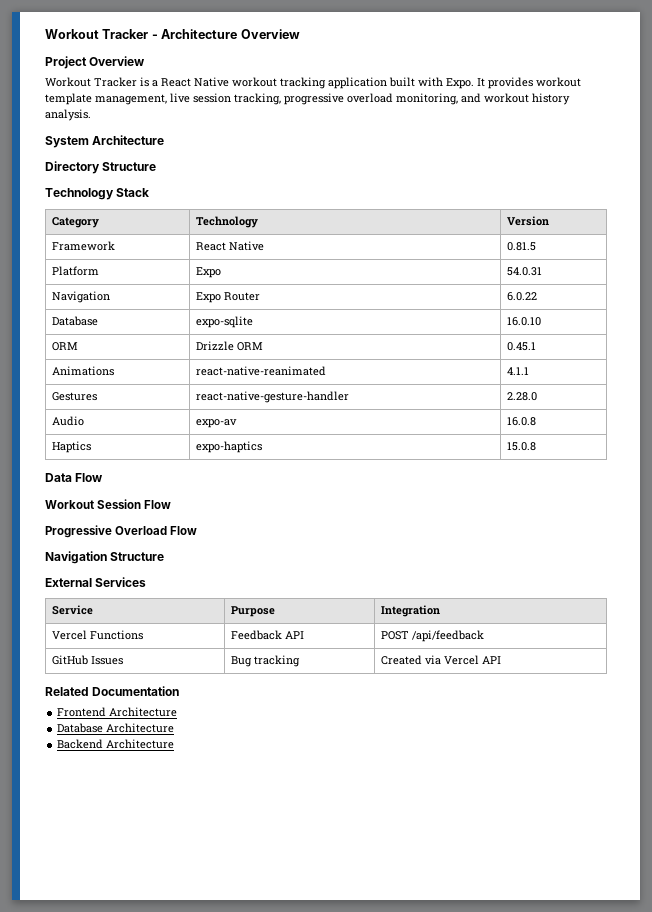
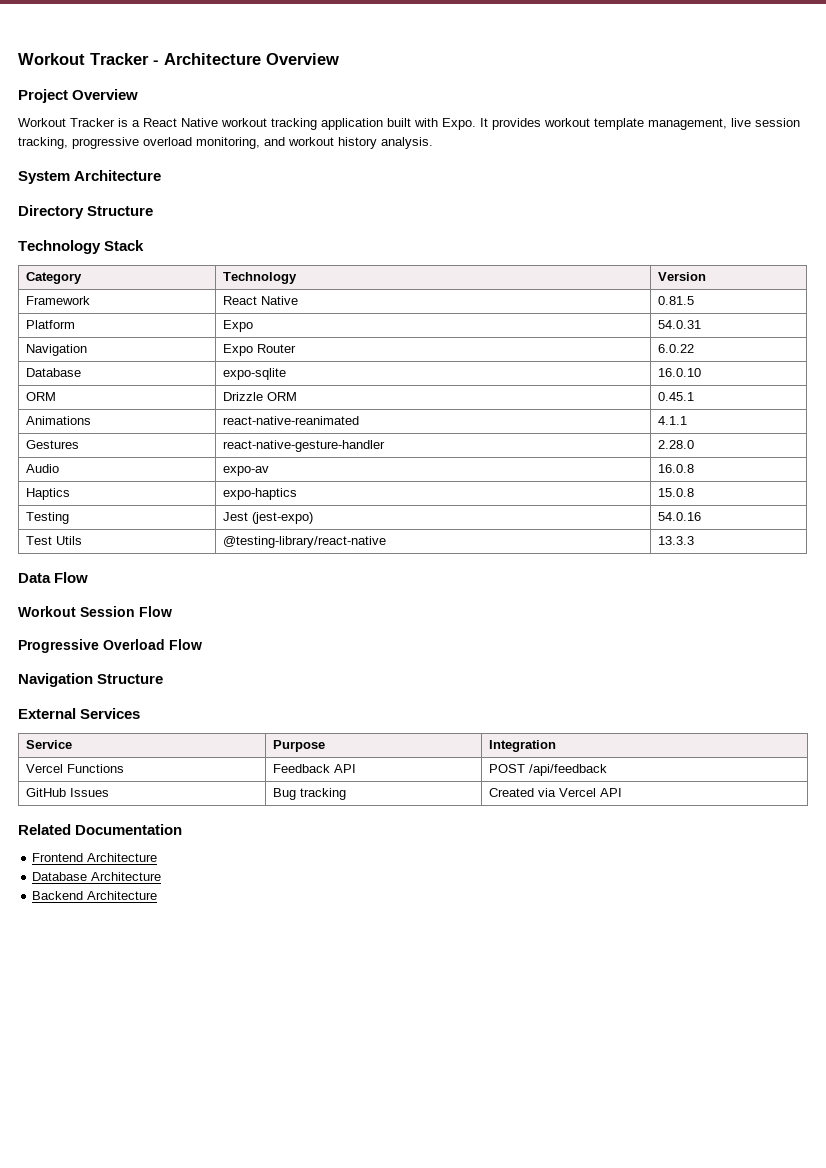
(536, 446) none -> [25,512,69,524] [222,512,313,524] [657,512,701,521] [25,536,82,545] [222,536,386,548] [657,536,694,545] // Testing | Jest (jest-expo) | 54.0.16 // Test Utils | @testing-library/react-native | 13.3.3

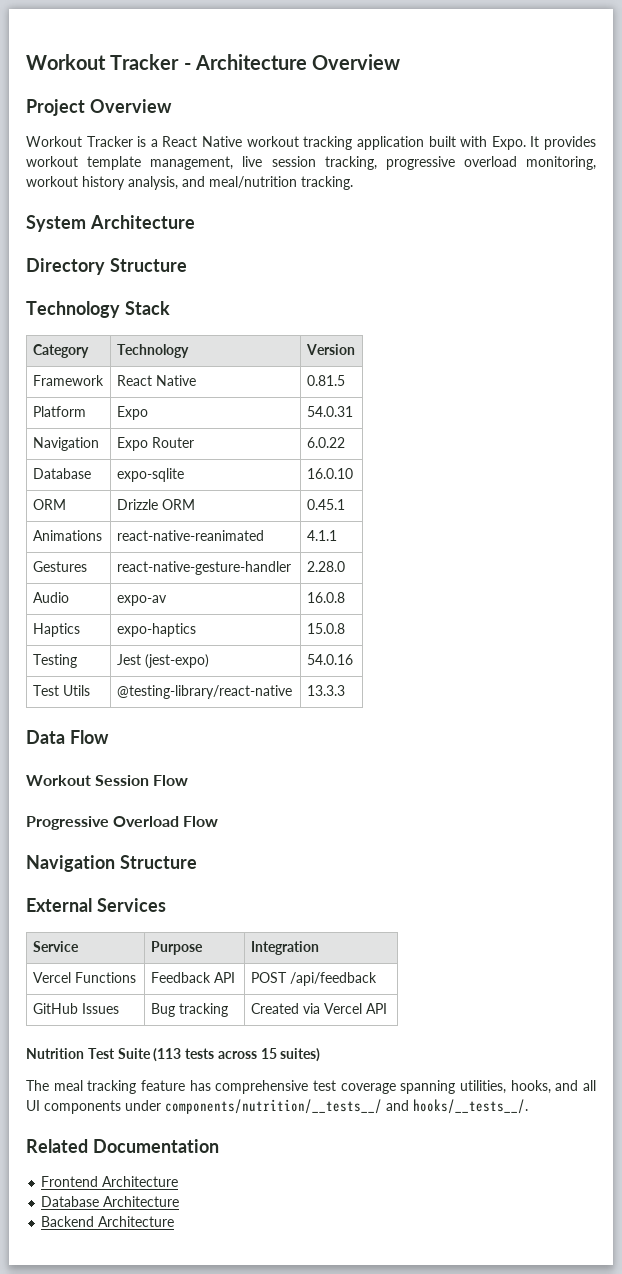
[264,137,285,146] and -> (596, 163) none
[381,137,433,149] analysis. -> [128,176,353,190] analysis, and meal/nutrition tracking.
(622, 792) none -> [26,1048,321,1062] [26,1080,596,1094] [26,1099,528,1114] // Nutrition Test Suite (113 tests across 15 suites) // The meal tracking feature has comprehensive test coverage spanning utilities, hooks, and all UI components under components/nutrition/__tests__/ and hooks/__tests__/.

